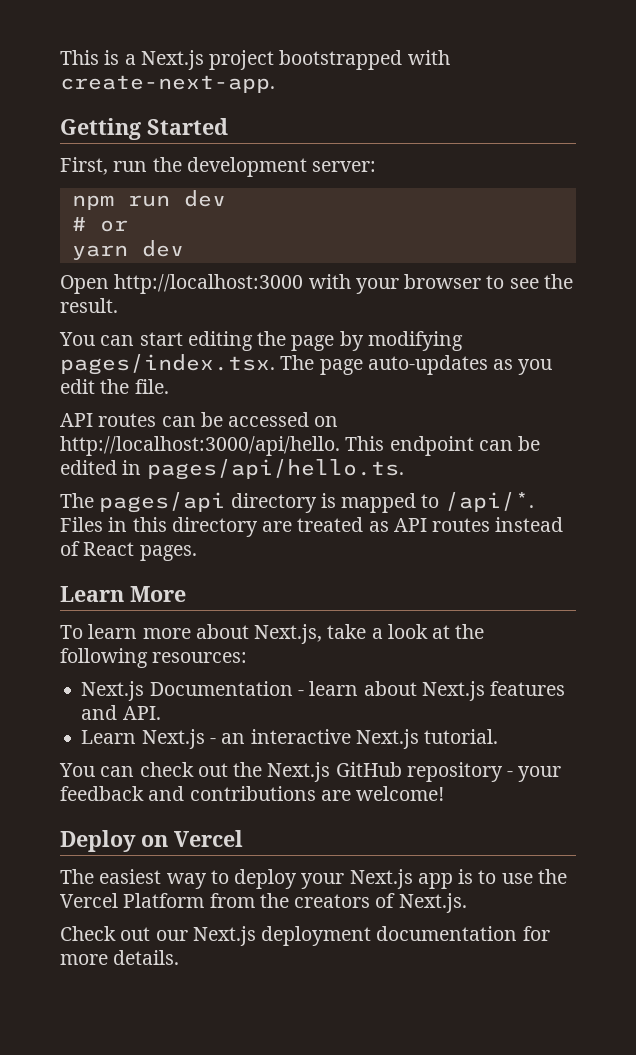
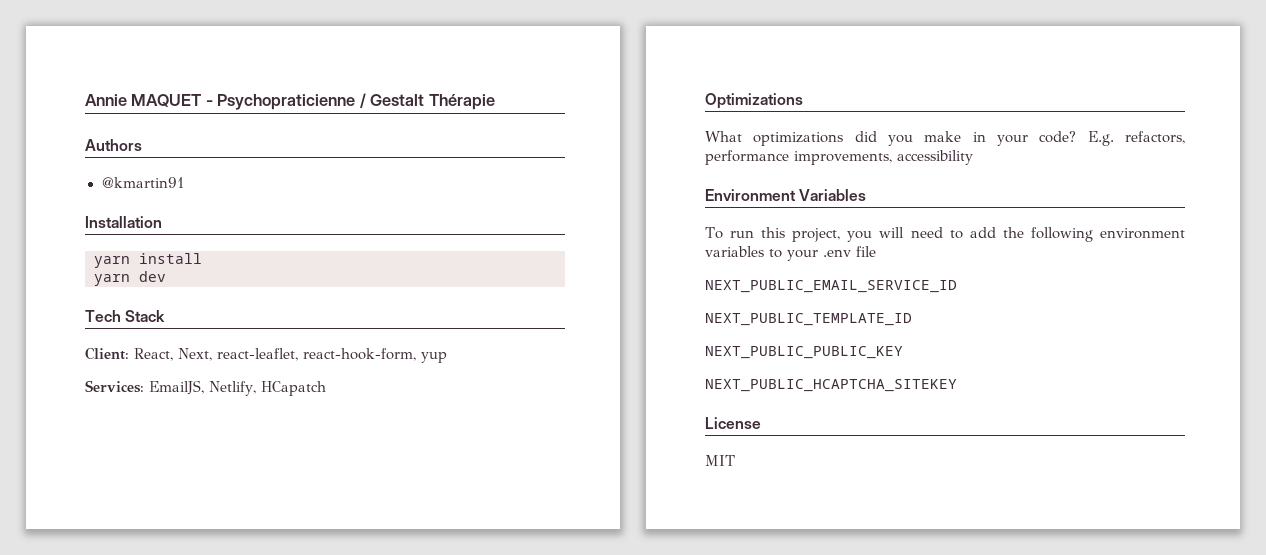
[60,50,450,70] [60,75,275,93] [60,118,228,140] [60,157,377,177] [71,190,226,210] [71,217,128,232] [71,240,184,260] [60,274,573,294] [60,298,118,313] [59,331,463,351] [60,354,553,375] [60,379,169,394] [60,412,339,427] [60,436,541,456] [60,459,404,480] [60,492,534,513] [60,517,564,537] [60,541,197,561] [60,586,186,602] [60,624,485,644] [60,648,248,668] [81,681,566,701] [81,705,161,720] [81,729,499,749] [59,762,562,782] [60,786,445,801] [60,830,243,852] [60,869,567,889] [60,893,467,913] [60,926,550,946] [60,950,180,965] This is a Next.js project bootstrapped with create-next-app. // Getting Started // First, run the development server: // npm run dev // # or // yarn dev // Open http://localhost:3000 with your browser to see the result. // You can start editing the page by modifying pages/index.tsx. The page auto-updates as you edit the file. // API routes can be accessed on http://localhost:3000/api/hello. This endpoint can be edited in pages/api/hello.ts. // The pages/api directory is mapped to /api/*. Files in this directory are treated as API routes instead of React pages. // Learn More // To learn more about Next.js, take a look at the following resources: // Next.js Documentation - learn about Next.js features and API. // Learn Next.js - an interactive Next.js tutorial. // You can check out the Next.js GitHub repository - your feedback and contributions are welcome! // Deploy on Vercel // The easiest way to deploy your Next.js app is to use the Vercel Platform from the creators of Next.js. // Check out our Next.js deployment documentation for more details. -> [85,93,495,110] [85,139,142,151] [101,177,184,188] [85,216,162,228] [94,253,202,268] [94,271,166,286] [85,310,166,322] [85,347,447,363] [85,380,326,396] [705,93,803,109] [705,131,1185,146] [705,150,973,165] [705,189,867,201] [705,227,1185,242] [705,246,876,261] [705,280,957,293] [705,313,912,326] [705,346,903,359] [705,379,957,392] [705,417,761,429] [705,455,735,466] Annie MAQUET - Psychopraticienne / Gestalt Thérapie // Authors // @kmartin91 // Installation // yarn install // yarn dev // Tech Stack // Client: React, Next, react-leaflet, react-hook-form, yup // Services: EmailJS, Netlify, HCapatch // Optimizations // What optimizations did you make in your code? E.g. refactors, performance improvements, accessibility // Environment Variables // To run this project, you will need to add the following environment variables to your .env file // NEXT_PUBLIC_EMAIL_SERVICE_ID // NEXT_PUBLIC_TEMPLATE_ID // NEXT_PUBLIC_PUBLIC_KEY // NEXT_PUBLIC_HCAPTCHA_SITEKEY // License // MIT

